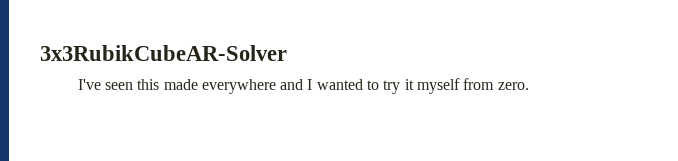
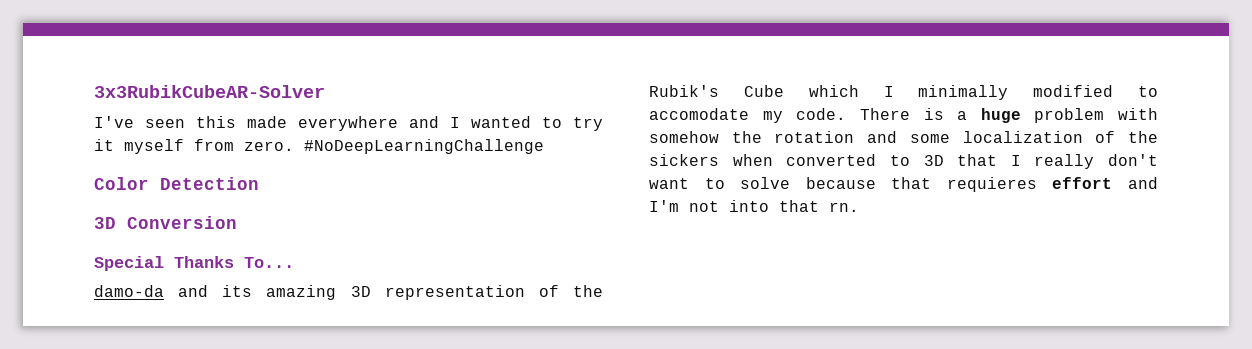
(529, 86) none -> [304,139,544,154] [94,177,259,190] [94,216,237,229] [94,256,294,271] [94,285,603,300] [649,85,1158,100] [649,108,1158,123] [649,131,1158,143] [649,154,1158,169] [649,177,1158,192] [649,200,859,212] #NoDeepLearningChallenge // Color Detection // 3D Conversion // Special Thanks To... // damo-da and its amazing 3D representation of the Rubik's Cube which I minimally modified to accomodate my code. There is a huge problem with somehow the rotation and some localization of the sickers when converted to 3D that I really don't want to solve because that requieres effort and I'm not into that rn.

